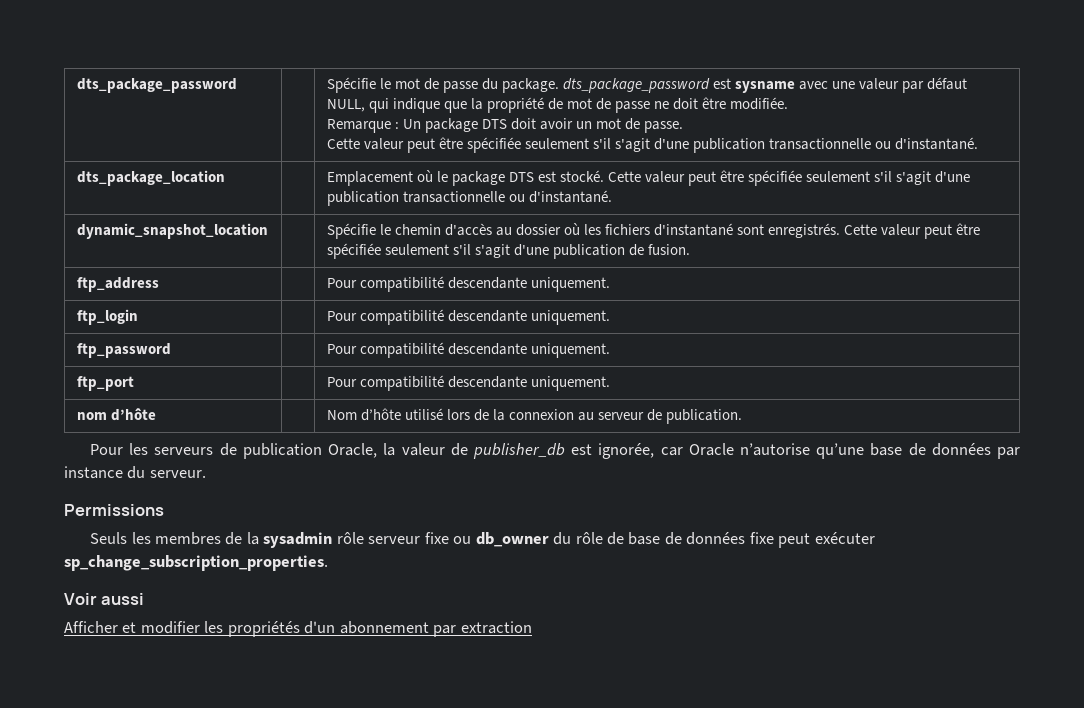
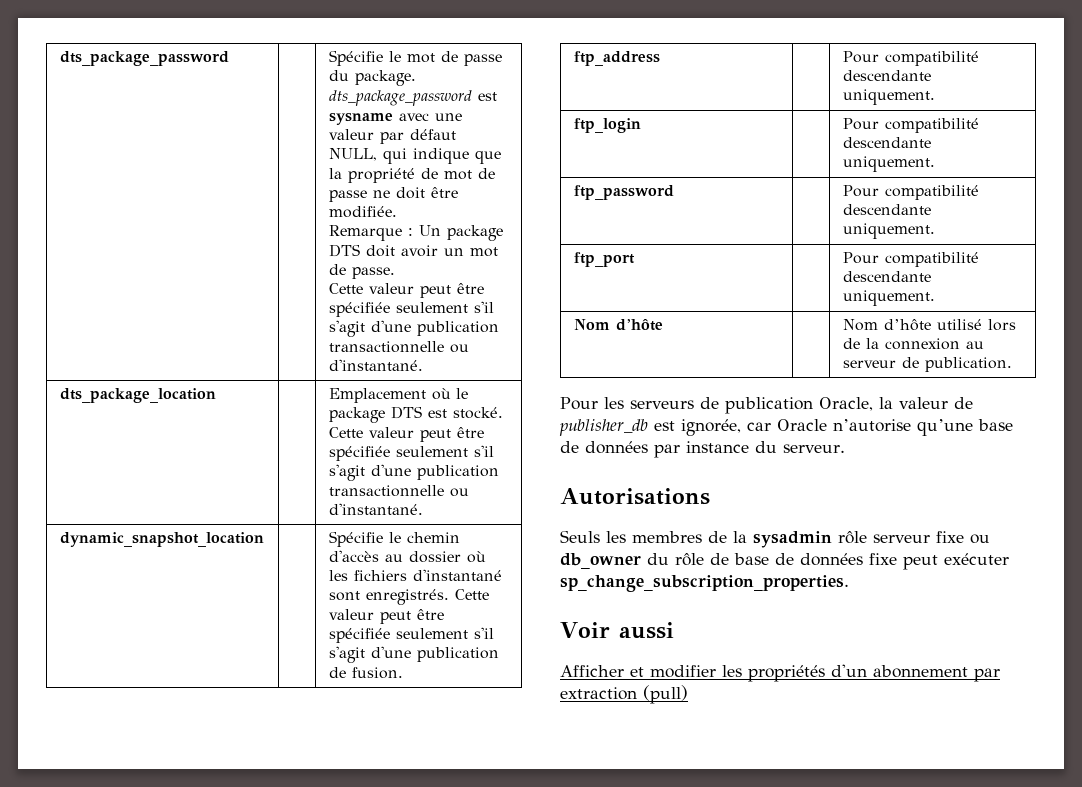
[76,412,107,420] nom -> [573,319,610,330] Nom
[64,504,164,516] Permissions -> [560,488,710,505] Autorisations
(532, 627) none -> [643,685,688,704] (pull)

